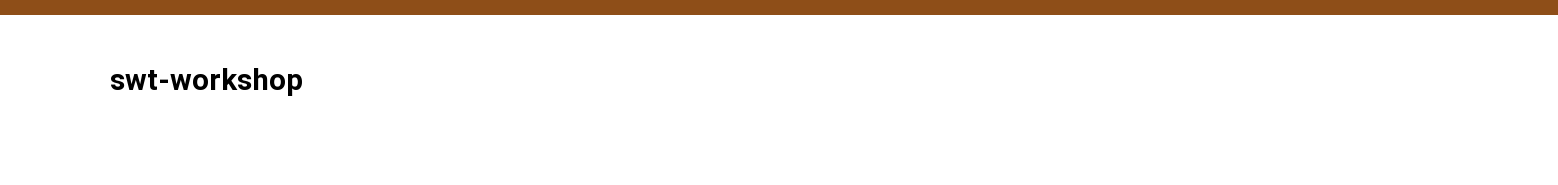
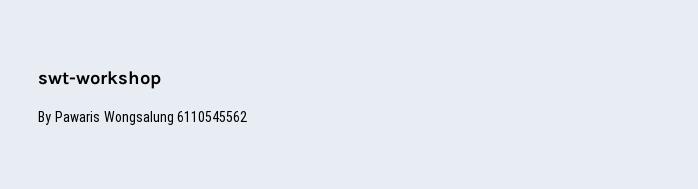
(303, 82) none -> [38,111,248,125] // By Pawaris Wongsalung 6110545562

